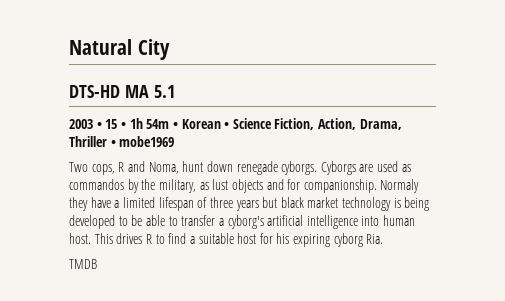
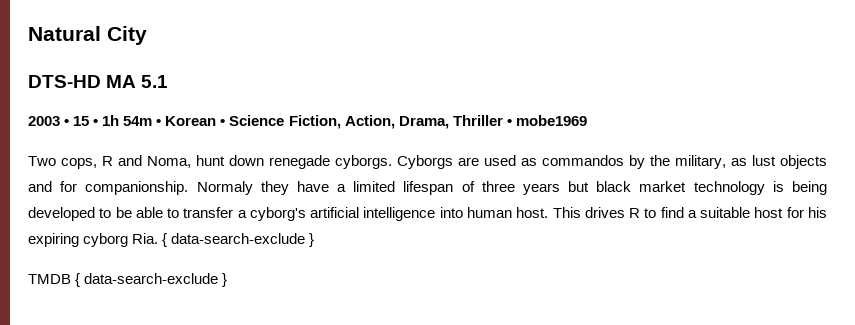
[69,259,97,269] // TMDB -> [162,233,315,247] [28,273,228,287] { data-search-exclude } // TMDB { data-search-exclude }

